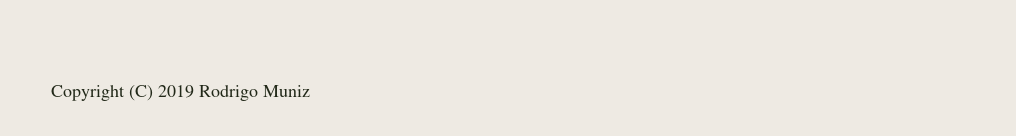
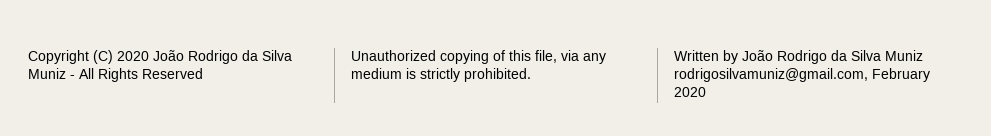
[158,85,310,101] 2019 Rodrigo Muniz -> [117,50,292,64] [28,68,203,82] [351,50,606,64] [351,68,531,82] [674,50,923,64] [674,68,930,82] [674,87,706,97] 2020 João Rodrigo da Silva Muniz - All Rights Reserved // Unauthorized copying of this file, via any medium is strictly prohibited. // Written by João Rodrigo da Silva Muniz rodrigosilvamuniz@gmail.com, February 2020

